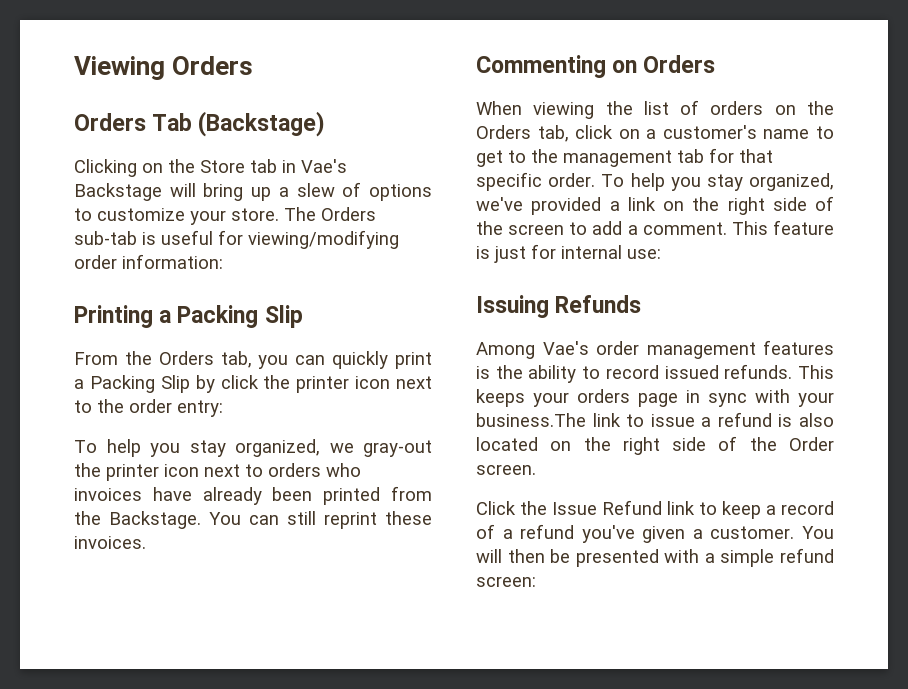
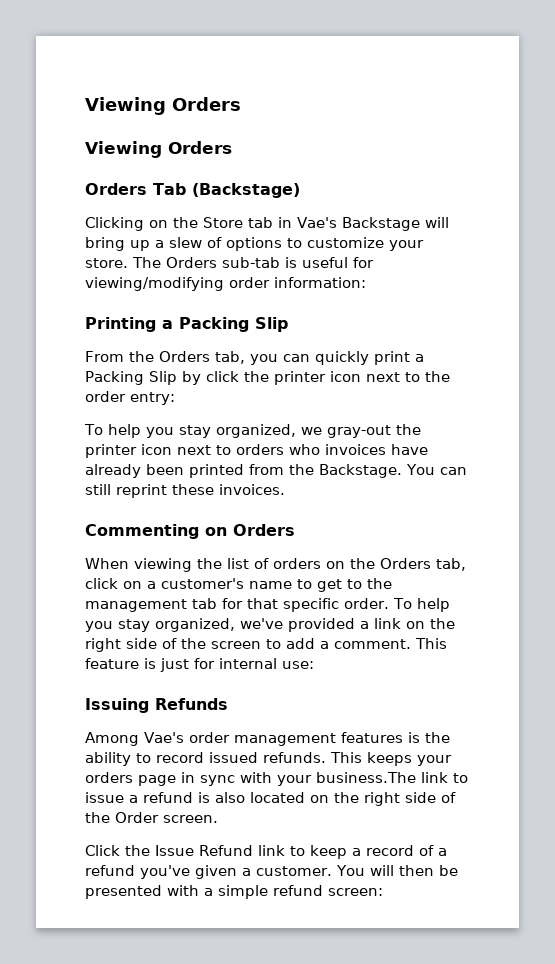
[74,56,254,80] Viewing Orders -> [85,97,241,115] [85,141,232,158] Viewing Orders // Viewing Orders

